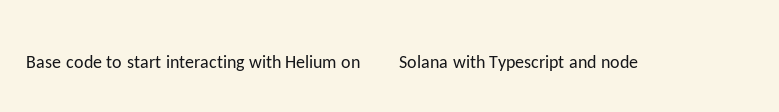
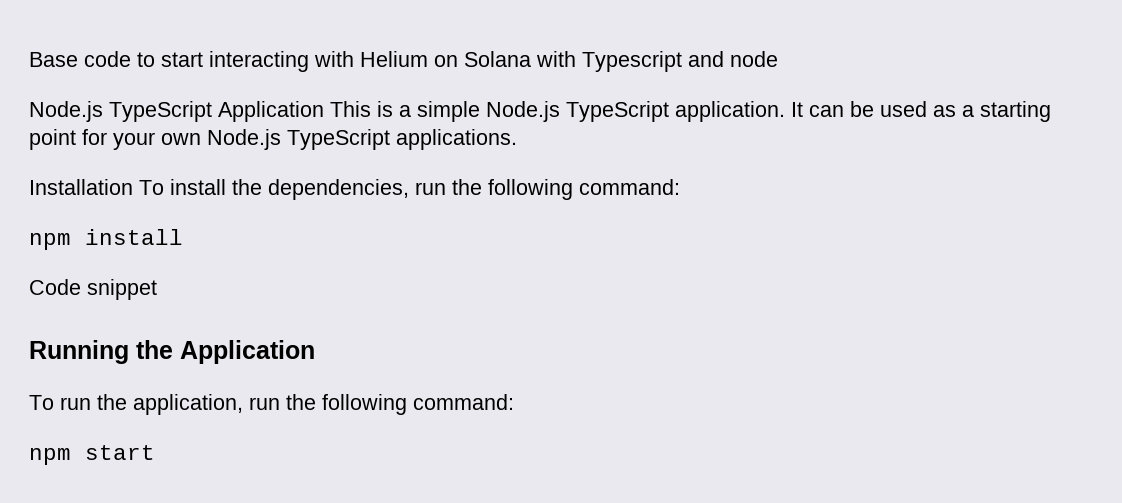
(638, 61) none -> [29,101,1051,122] [29,129,517,150] [29,179,680,200] [29,229,183,250] [29,279,157,300] [29,340,315,364] [29,394,514,415] [29,445,155,465] // Node.js TypeScript Application This is a simple Node.js TypeScript application. It can be used as a starting point for your own Node.js TypeScript applications. // Installation To install the dependencies, run the following command: // npm install // Code snippet // Running the Application // To run the application, run the following command: // npm start

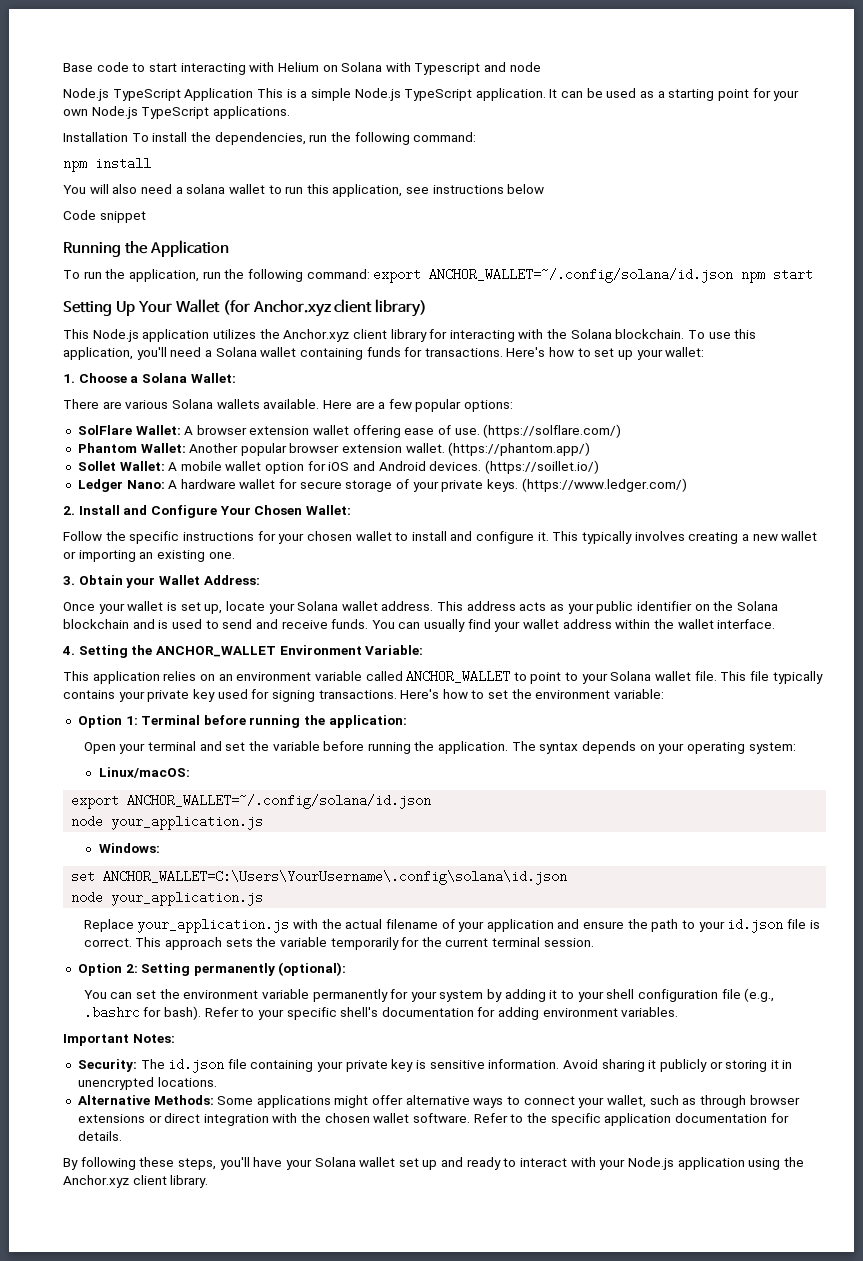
(183, 237) none -> [63,184,545,197] // You will also need a solana wallet to run this application, see instructions below
(514, 402) // -> [373,268,734,283] export ANCHOR_WALLET=~/.config/solana/id.json
(155, 452) none -> [63,299,428,317] [63,329,757,342] [63,347,705,360] [63,373,236,383] [63,399,514,412] [77,424,622,438] [77,442,591,456] [77,460,599,474] [77,478,687,492] [63,505,351,518] [63,531,818,544] [63,550,235,562] [63,575,260,588] [63,601,778,614] [63,619,776,632] [62,645,424,658] [63,670,823,684] [63,689,665,702] [77,715,407,728] [83,741,796,754] [98,767,190,778] [71,794,432,809] [71,815,264,830] [98,843,160,853] [71,870,568,885] [71,891,264,906] [83,918,820,933] [83,937,594,950] [77,962,347,976] [83,988,775,1002] [83,1006,679,1020] [63,1034,175,1046] [77,1058,793,1073] [77,1077,217,1090] [77,1095,800,1108] [77,1113,789,1126] [77,1131,122,1141] [63,1157,804,1170] [63,1175,209,1188] // Setting Up Your Wallet (for Anchor.xyz client library) // This Node.js application utilizes the Anchor.xyz client library for interacting with the Solana blockchain. To use this application, you'll need a Solana wallet containing funds for transactions. Here's how to set up your wallet: // 1. Choose a Solana Wallet: // There are various Solana wallets available. Here are a few popular options: // SolFlare Wallet: A browser extension wallet offering ease of use. (https://solflare.com/) // Phantom Wallet: Another popular browser extension wallet. (https://phantom.app/) // Sollet Wallet: A mobile wallet option for iOS and Android devices. (https://soillet.io/) // Ledger Nano: A hardware wallet for secure storage of your private keys. (https://www.ledger.com/) // 2. Install and Configure Your Chosen Wallet: // Follow the specific instructions for your chosen wallet to install and configure it. This typically involves creating a new wallet or importing an existing one. // 3. Obtain your Wallet Address: // Once your wallet is set up, locate your Solana wallet address. This address acts as your public identifier on the Solana blockchain and is used to send and receive funds. You can usually find your wallet address within the wallet interface. // 4. Setting the ANCHOR_WALLET Environment Variable: // This application relies on an environment variable called ANCHOR_WALLET to point to your Solana wallet file. This file typically contains your private key used for signing transactions. Here's how to set the environment variable: // Option 1: Terminal before running the application: // Open your terminal and set the variable before running the application. The syntax depends on your operating system: // Linux/macOS: // export ANCHOR_WALLET=~/.config/solana/id.json // node your_application.js // Windows: // set ANCHOR_WALLET=C:\Users\YourUsername\.config\solana\id.json // node your_application.js // Replace your_application.js with the actual filename of your application and ensure the path to your id.json file is correct. This approach sets the variable temporarily for the current terminal session. // Option 2: Setting permanently (optional): // You can set the environment variable permanently for your system by adding it to your shell configuration file (e.g., .bashrc for bash). Refer to your specific shell's documentation for adding environment variables. // Important Notes: // Security: The id.json file containing your private key is sensitive information. Avoid sharing it publicly or storing it in unencrypted locations. // Alternative Methods: Some applications might offer alternative ways to connect your wallet, such as through browser extensions or direct integration with the chosen wallet software. Refer to the specific application documentation for details. // By following these steps, you'll have your Solana wallet set up and ready to interact with your Node.js application using the Anchor.xyz client library.

